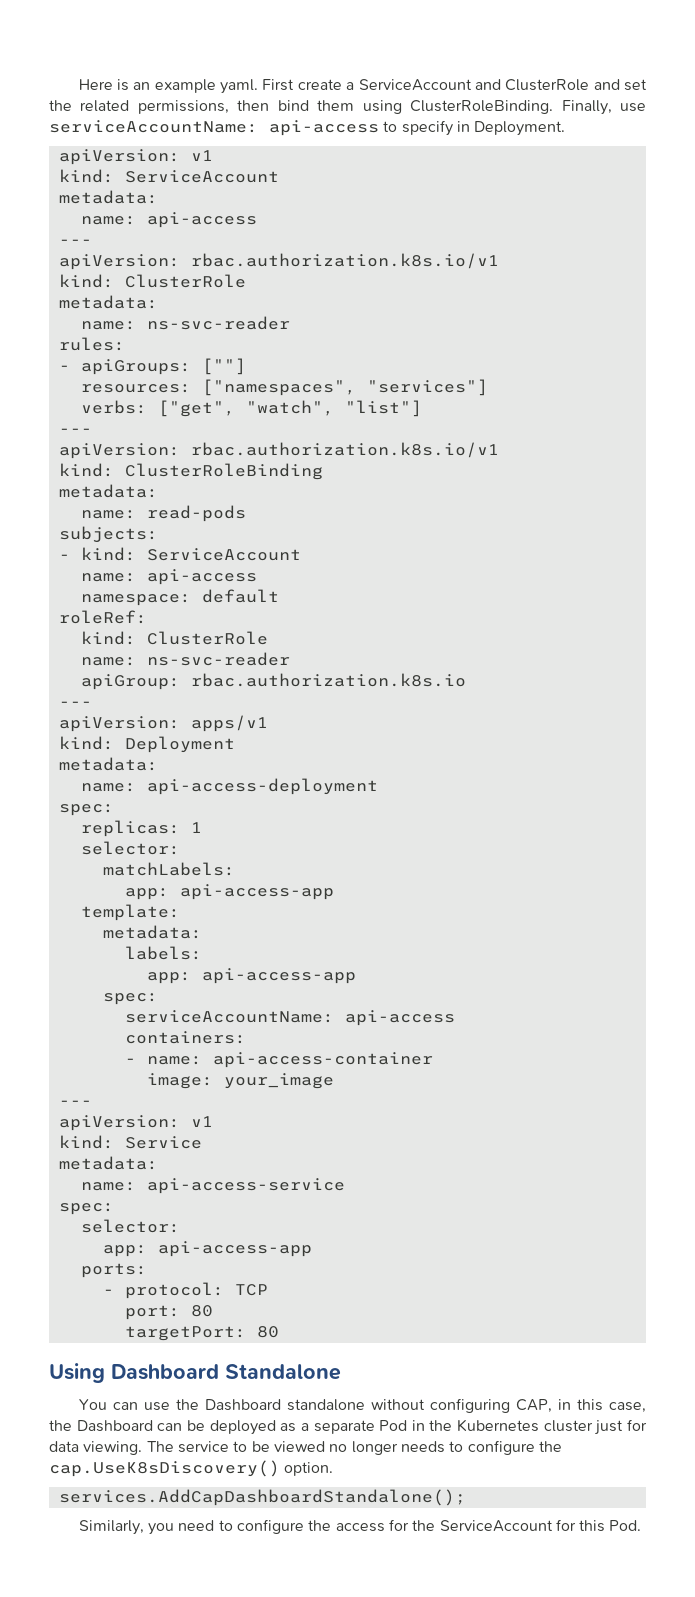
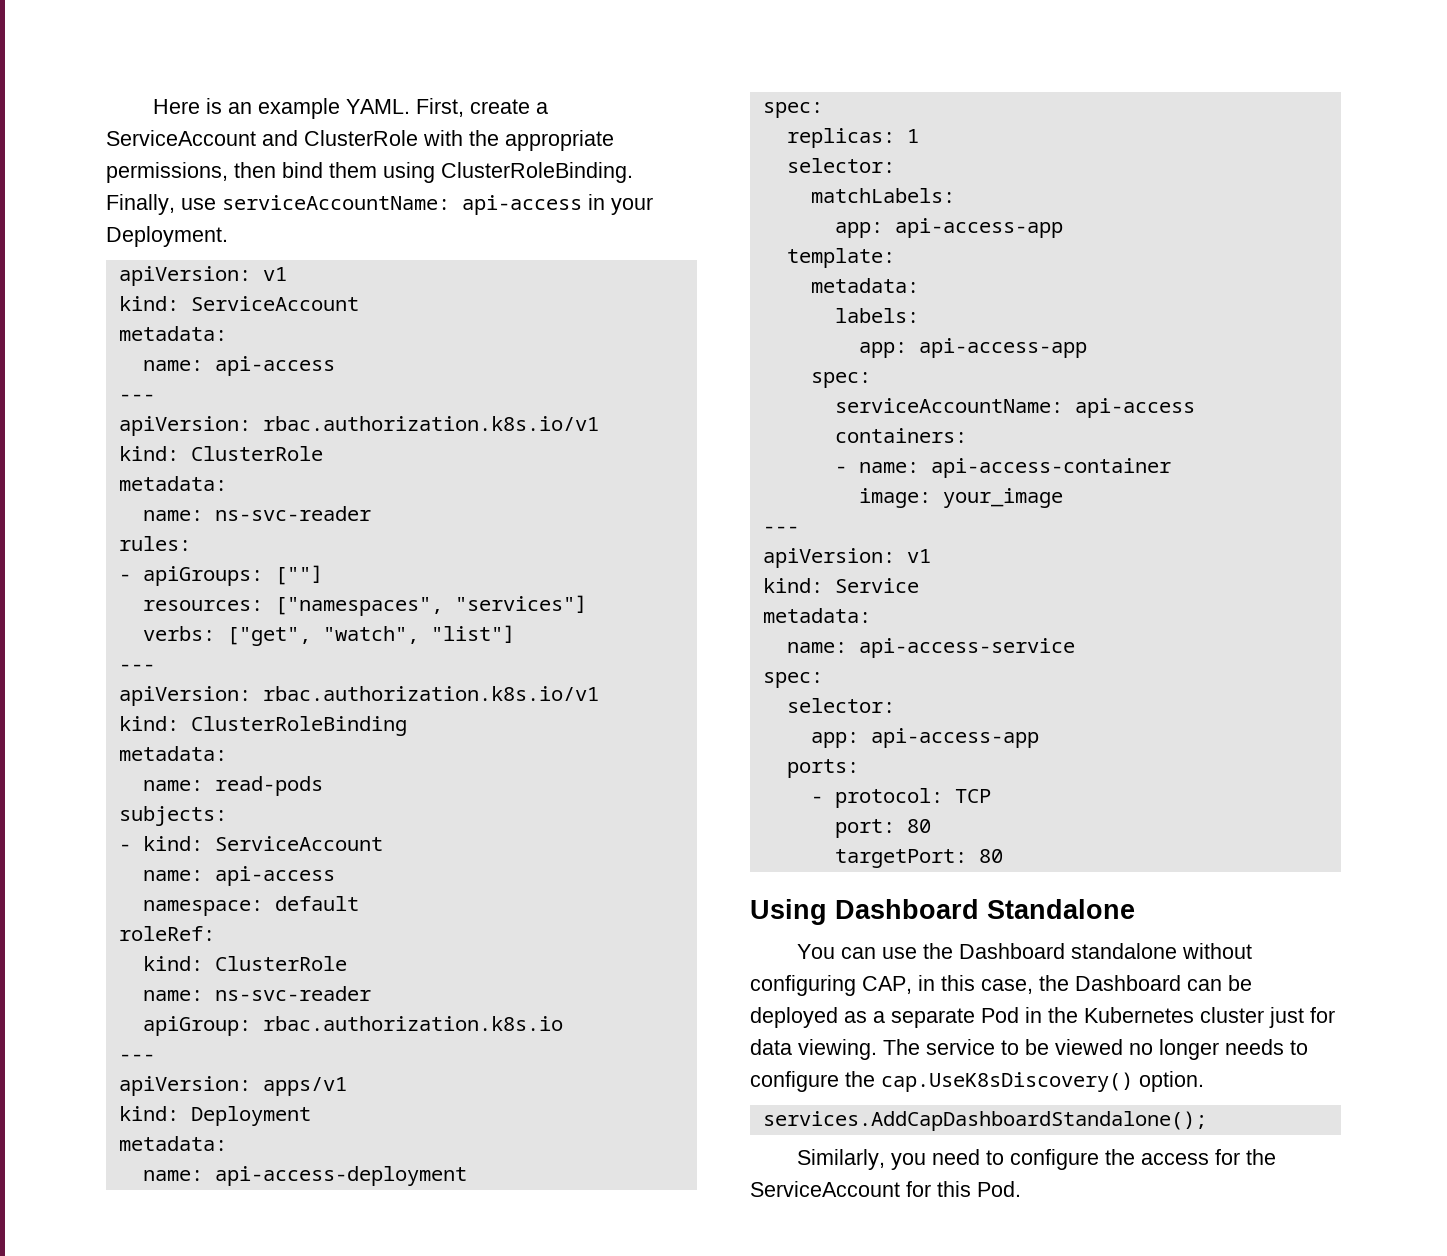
[220,79,295,94] yaml. First -> [345,98,464,117] YAML. First,
[593,79,647,91] [49,100,130,112] and set the related -> [423,130,614,151] with the appropriate
[383,120,470,136] to specify in -> [588,194,653,215] in your

